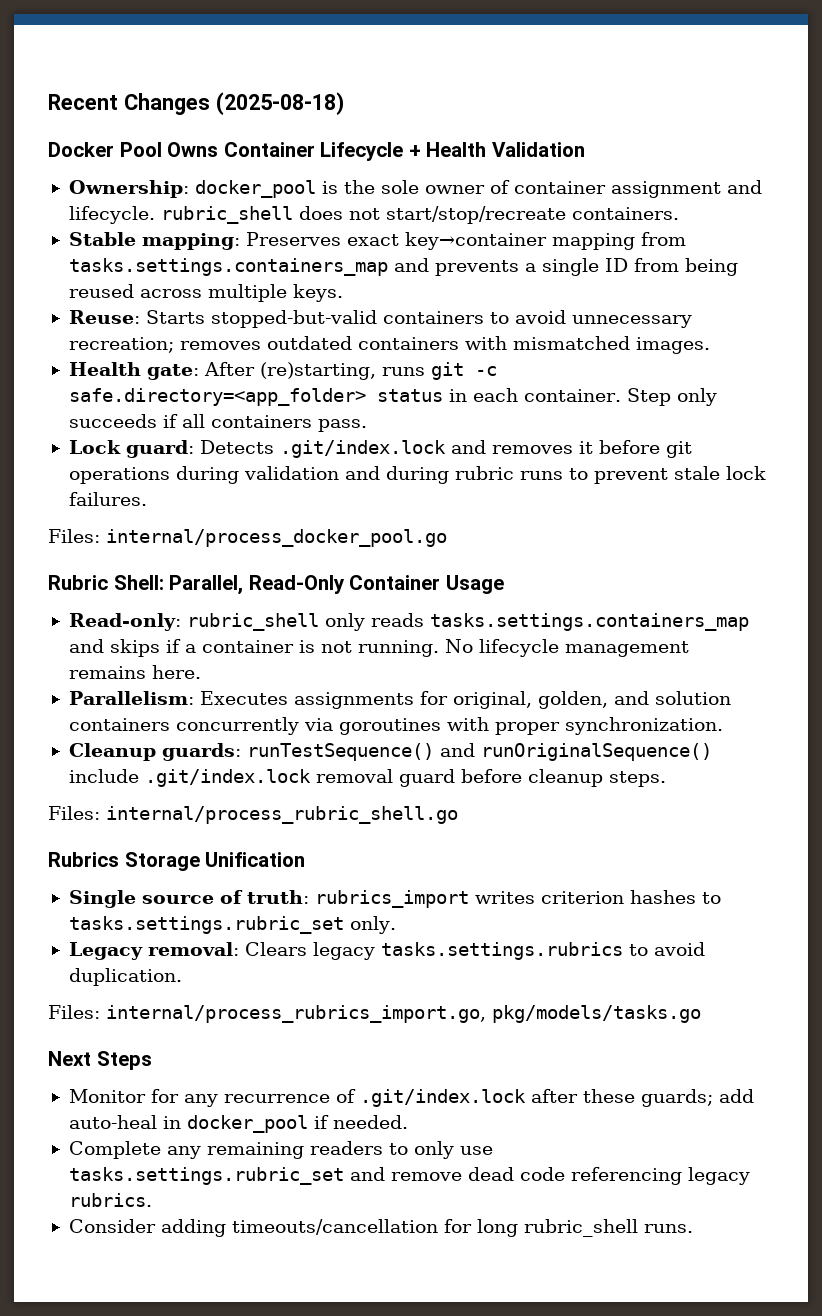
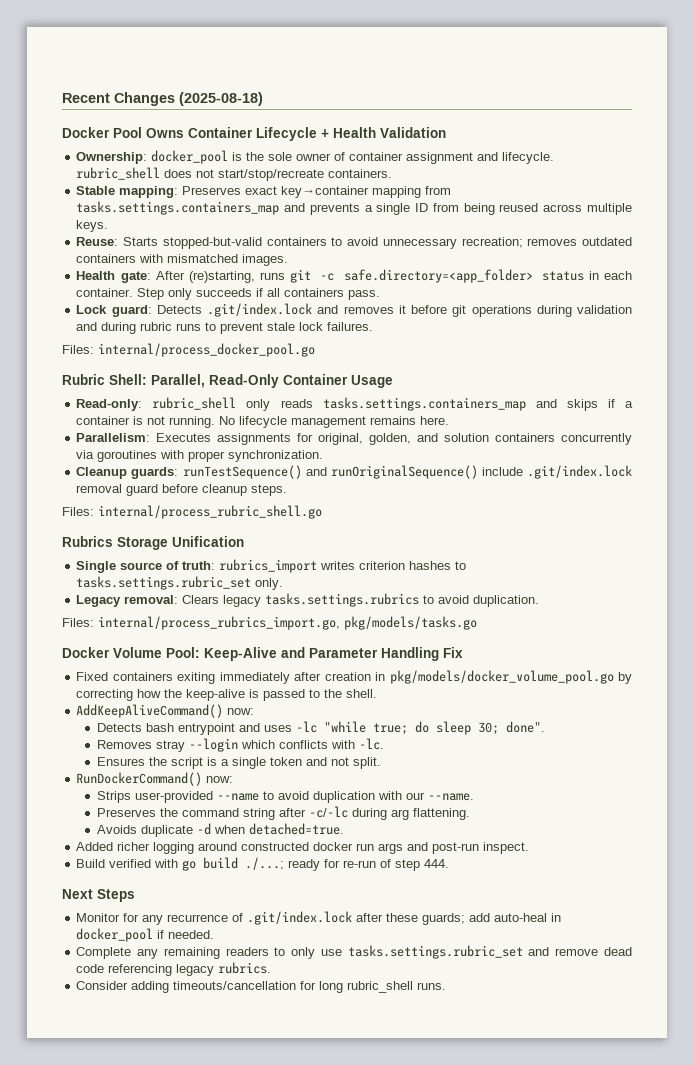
(701, 1014) none -> [62,647,463,661] [76,670,632,684] [76,689,378,701] [76,704,255,718] [96,721,545,735] [96,738,384,752] [96,757,381,769] [76,772,234,786] [96,791,474,803] [96,806,470,820] [96,823,344,837] [76,842,530,854] [76,857,450,871] // Docker Volume Pool: Keep-Alive and Parameter Handling Fix // Fixed containers exiting immediately after creation in pkg/models/docker_volume_pool.go by correcting how the keep-alive is passed to the shell. // AddKeepAliveCommand() now: // Detects bash entrypoint and uses -lc "while true; do sleep 30; done". // Removes stray --login which conflicts with -lc. // Ensures the script is a single token and not split. // RunDockerCommand() now: // Strips user-provided --name to avoid duplication with our --name. // Preserves the command string after -c/-lc during arg flattening. // Avoids duplicate -d when detached=true. // Added richer logging around constructed docker run args and post-run inspect. // Build verified with go build ./...; ready for re-run of step 444.

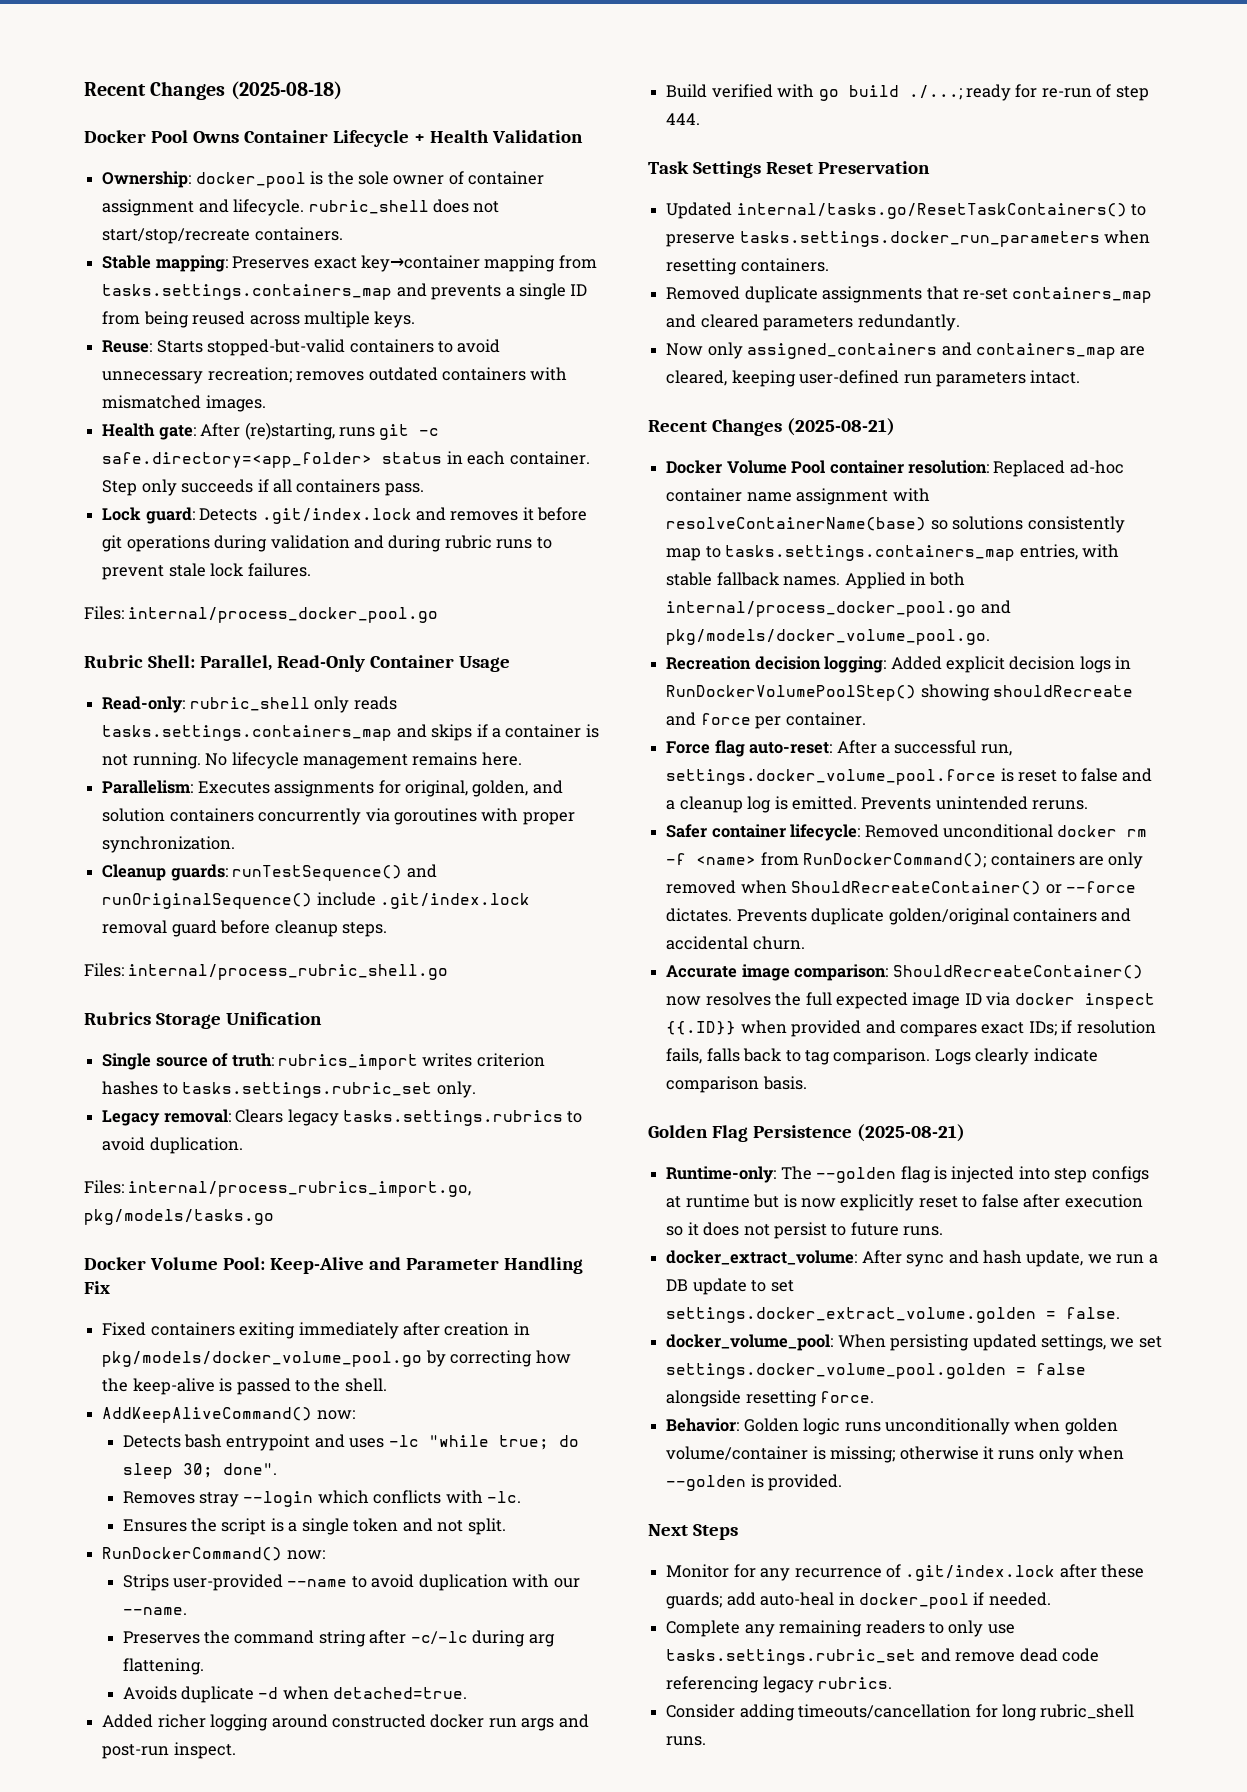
(450, 863) none -> [648,161,930,178] [666,202,1147,219] [666,230,1151,247] [666,258,829,275] [666,286,1153,303] [666,314,960,331] [666,342,1146,359] [666,370,1081,387] [648,418,895,436] [666,460,1124,477] [666,488,930,505] [666,516,1125,533] [666,544,1119,561] [666,572,966,589] [666,600,1011,617] [666,629,991,645] [666,656,1132,673] [666,684,1134,701] [666,712,866,729] [666,740,1012,757] [666,768,1153,785] [666,796,1089,813] [666,824,1148,841] [666,852,1144,869] [666,880,1136,895] [666,908,1132,925] [666,936,805,950] [666,964,1143,981] [666,992,1155,1009] [666,1020,1156,1037] [666,1048,1098,1065] [666,1076,807,1093] [648,1124,965,1142] [666,1166,1149,1183] [666,1194,1143,1211] [666,1222,944,1239] [666,1250,1158,1267] [666,1278,794,1295] [666,1307,1121,1323] [666,1334,1162,1351] [666,1363,1087,1379] [666,1390,875,1407] [666,1418,1118,1435] [666,1446,1125,1463] [666,1474,843,1491] // Task Settings Reset Preservation // Updated internal/tasks.go/ResetTaskContainers() to preserve tasks.settings.docker_run_parameters when resetting containers. // Removed duplicate assignments that re-set containers_map and cleared parameters redundantly. // Now only assigned_containers and containers_map are cleared, keeping user-defined run parameters intact. // Recent Changes (2025-08-21) // Docker Volume Pool container resolution: Replaced ad-hoc container name assignment with resolveContainerName(base) so solutions consistently map to tasks.settings.containers_map entries, with stable fallback names. Applied in both internal/process_docker_pool.go and pkg/models/docker_volume_pool.go. // Recreation decision logging: Added explicit decision logs in RunDockerVolumePoolStep() showing shouldRecreate and force per container. // Force flag auto-reset: After a successful run, settings.docker_volume_pool.force is reset to false and a cleanup log is emitted. Prevents unintended reruns. // Safer container lifecycle: Removed unconditional docker rm -f <name> from RunDockerCommand(); containers are only removed when ShouldRecreateContainer() or --force dictates. Prevents duplicate golden/original containers and accidental churn. // Accurate image comparison: ShouldRecreateContainer() now resolves the full expected image ID via docker inspect {{.ID}} when provided and compares exact IDs; if resolution fails, falls back to tag comparison. Logs clearly indicate comparison basis. // Golden Flag Persistence (2025-08-21) // Runtime-only: The --golden flag is injected into step configs at runtime but is now explicitly reset to false after execution so it does not persist to future runs. // docker_extract_volume: After sync and hash update, we run a DB update to set settings.docker_extract_volume.golden = false. // docker_volume_pool: When persisting updated settings, we set settings.docker_volume_pool.golden = false alongside resetting force. // Behavior: Golden logic runs unconditionally when golden volume/container is missing; otherwise it runs only when --golden is provided.

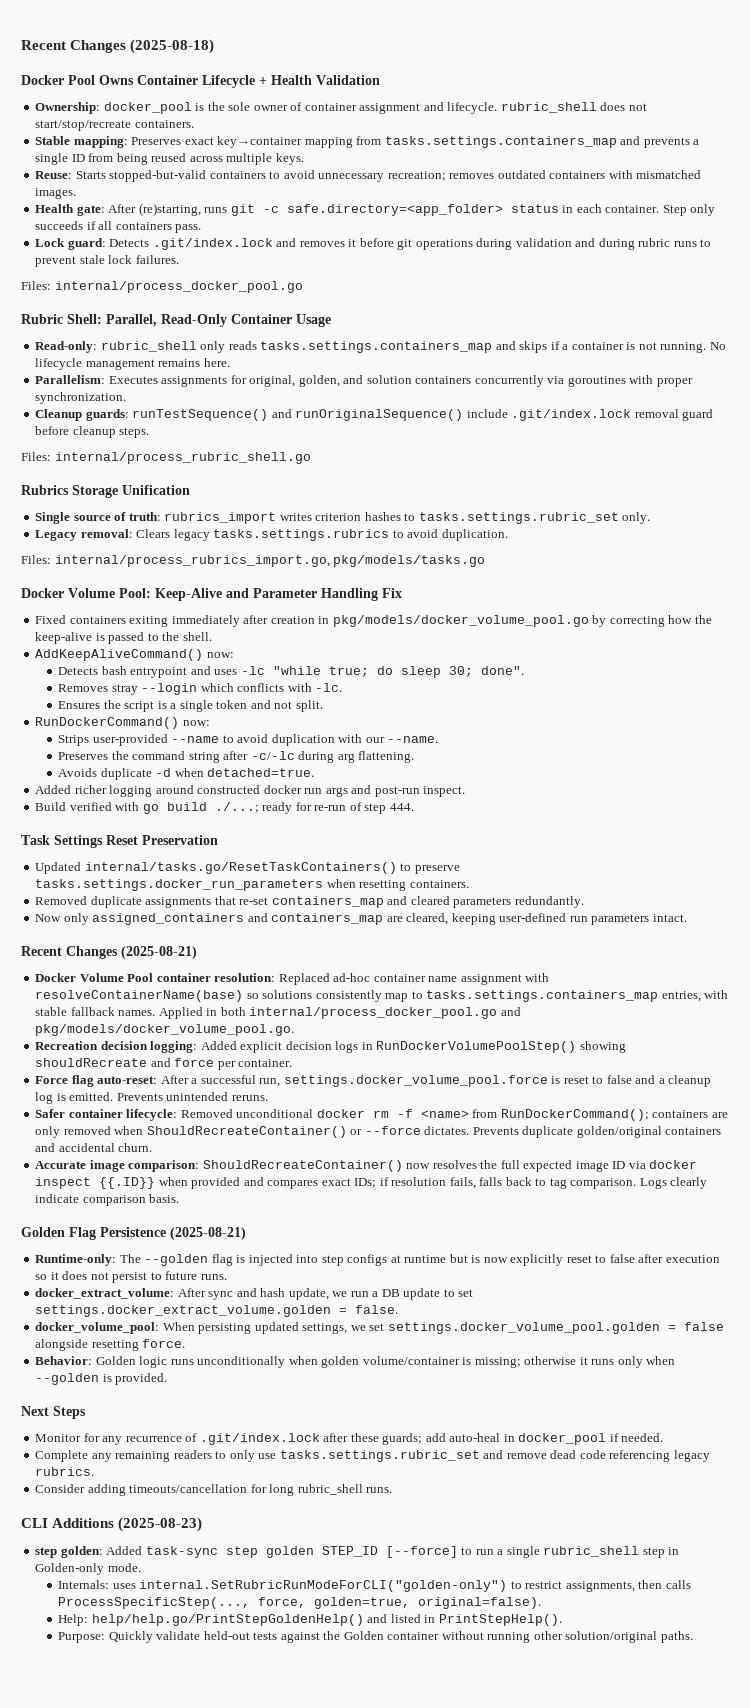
(707, 1741) none -> [21,1517,203,1532] [35,1546,680,1558] [35,1563,141,1575] [58,1580,691,1592] [58,1597,542,1609] [58,1614,562,1626] [58,1631,693,1643] // CLI Additions (2025-08-23) // step golden: Added task-sync step golden STEP_ID [--force] to run a single rubric_shell step in Golden-only mode. // Internals: uses internal.SetRubricRunModeForCLI("golden-only") to restrict assignments, then calls ProcessSpecificStep(..., force, golden=true, original=false). // Help: help/help.go/PrintStepGoldenHelp() and listed in PrintStepHelp(). // Purpose: Quickly validate held-out tests against the Golden container without running other solution/original paths.

